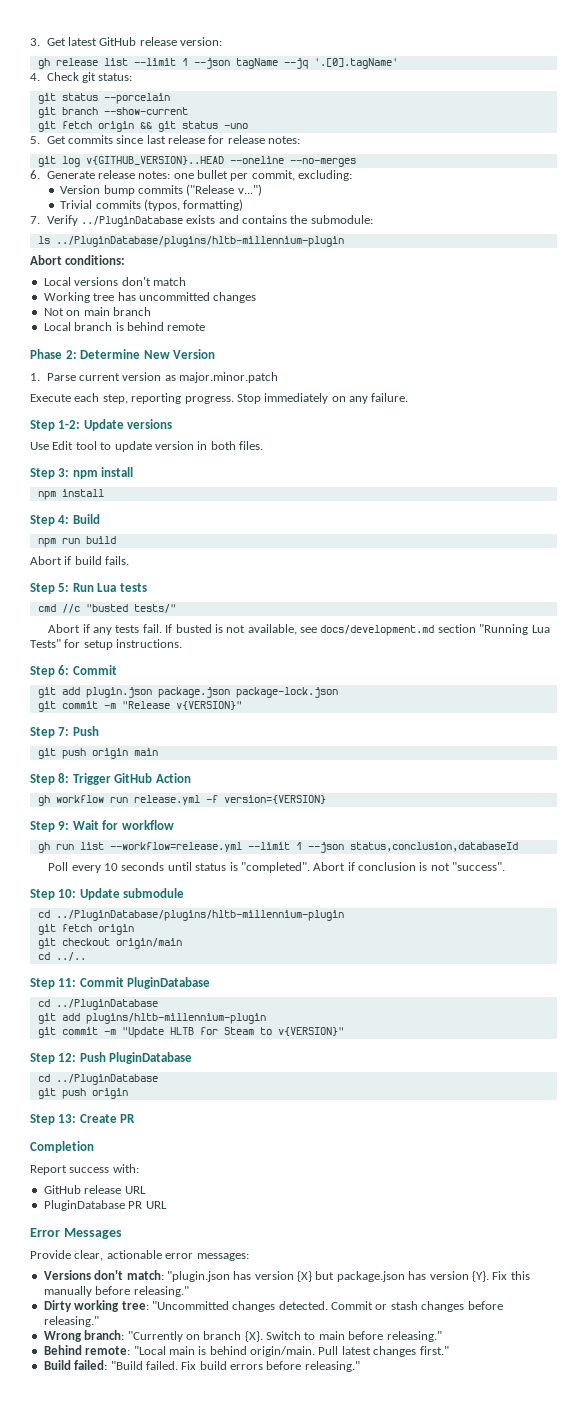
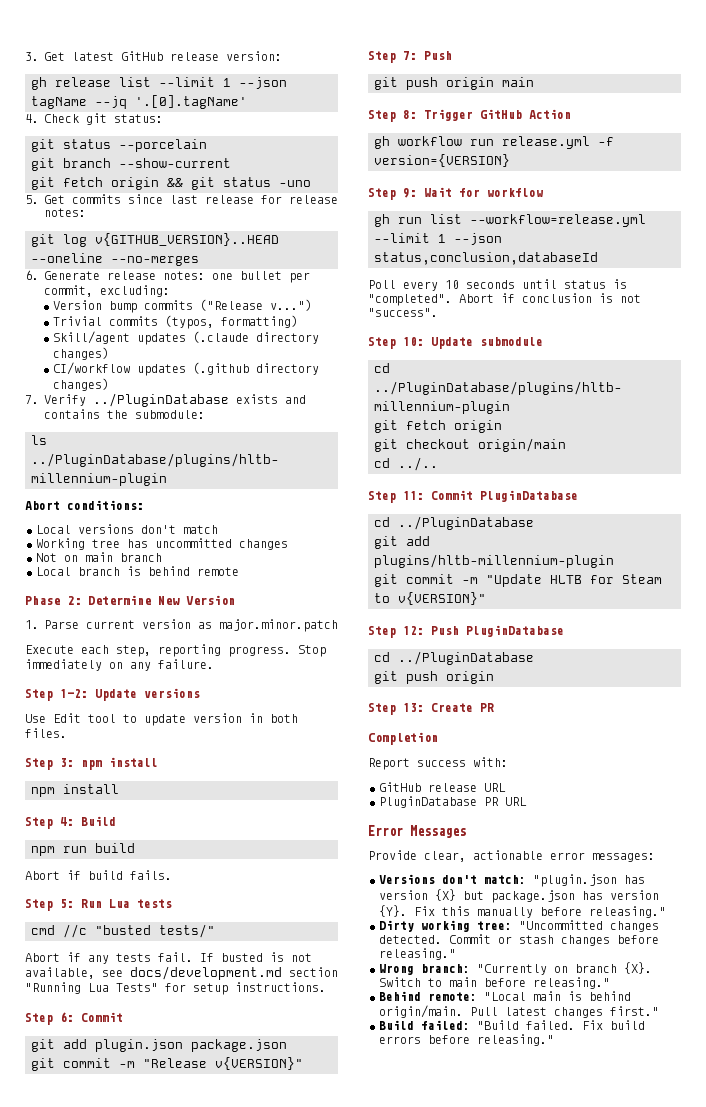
(244, 205) none -> [53,331,320,345] [53,347,110,360] [53,362,320,376] [53,378,110,391] // Skill/agent updates (.claude directory changes) // CI/workflow updates (.github directory changes)
[235,687,338,698] package-lock.json -> (287, 1045) none

